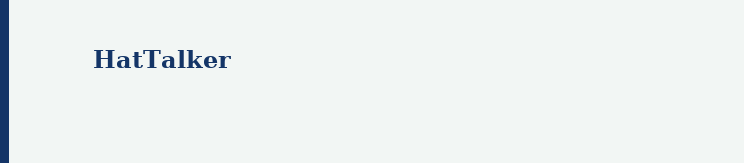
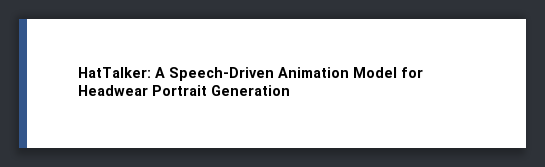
[93,50,231,68] HatTalker -> [78,67,423,81] [78,85,290,96] HatTalker: A Speech-Driven Animation Model for Headwear Portrait Generation

